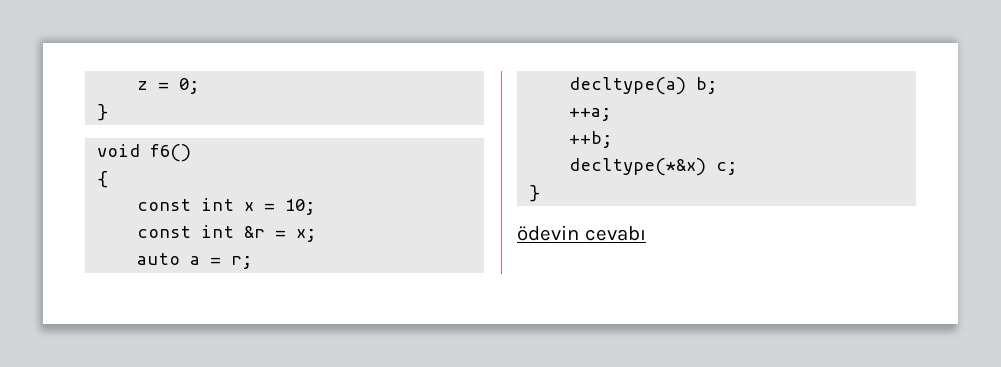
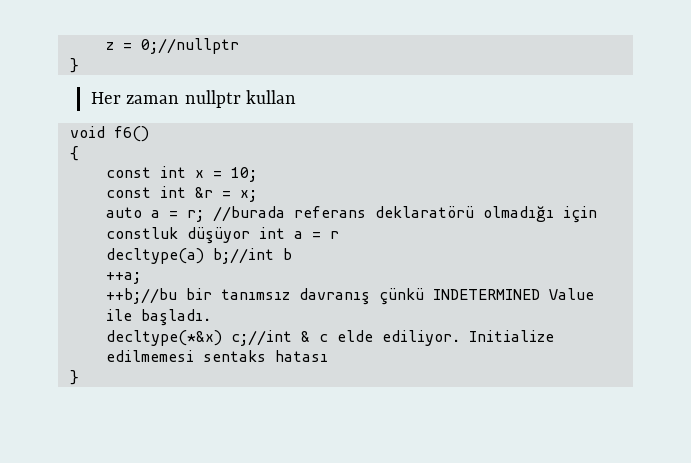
[179,78,200,94] [97,104,109,121] 0; // } -> [140,38,239,54] [69,58,79,73] [90,90,296,108] 0;//nullptr // } // Her zaman nullptr kullan
(253, 262) none -> [212,206,597,223] [105,227,339,244] //burada referans deklaratörü olmadığı için constluk düşüyor int a = r
[696,77,718,94] b; -> [212,248,292,264] b;//int b
[569,131,613,148] [569,158,738,176] [529,185,541,202] [517,225,646,241] ++b; // decltype(*&x) c; // } // ödevin cevabı -> [105,288,594,305] [105,309,211,326] [105,330,554,346] [105,350,328,362] [69,370,79,385] ++b;//bu bir tanımsız davranış çünkü INDETERMINED Value ile başladı. // decltype(*&x) c;//int & c elde ediliyor. Initialize edilmemesi sentaks hatası // }

